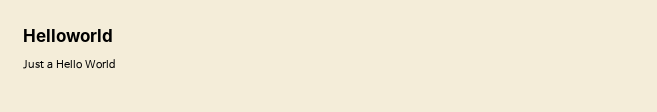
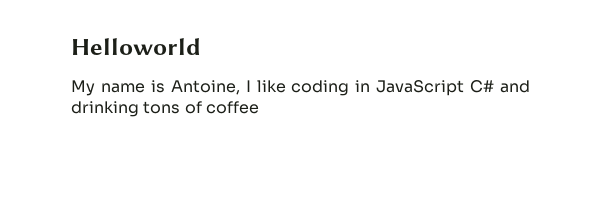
[23,59,115,69] Just a Hello World -> [71,80,530,96] [71,101,259,117] My name is Antoine, I like coding in JavaScript C# and drinking tons of coffee

